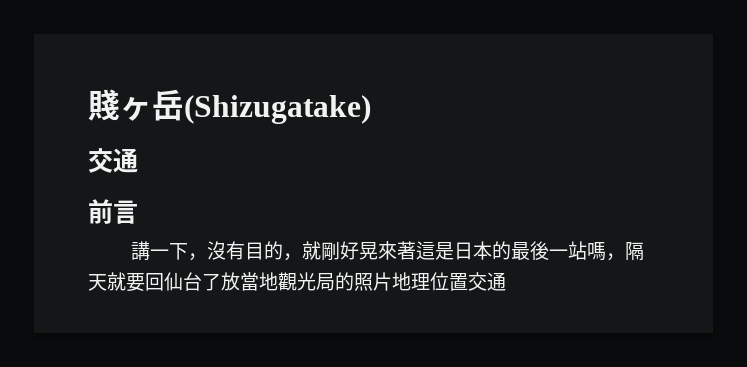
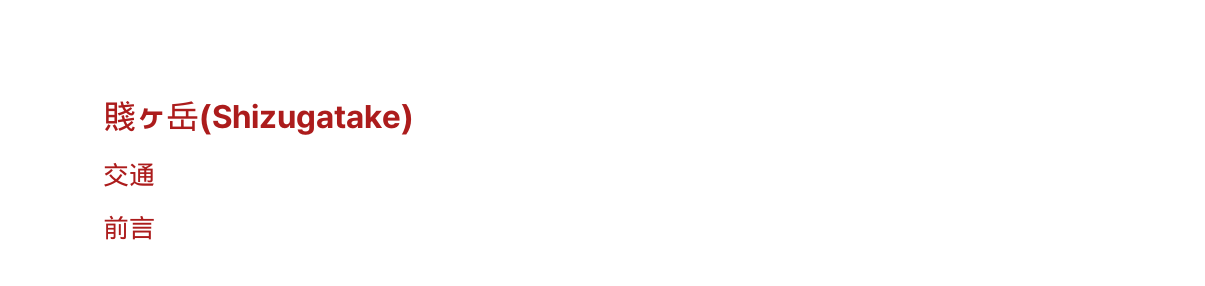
[131,241,645,261] [88,272,506,292] // 講一下，沒有目的，就剛好晃來著這是日本的最後一站嗎，隔天就要回仙台了放當地觀光局的照片地理位置交通 -> (155, 227) none

